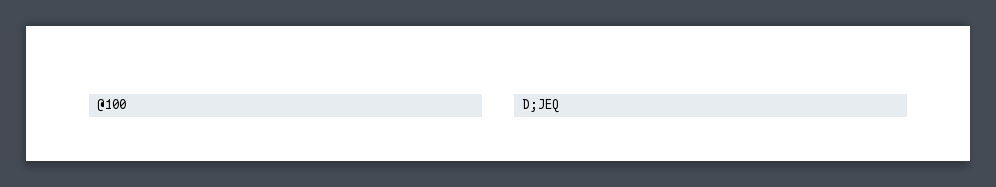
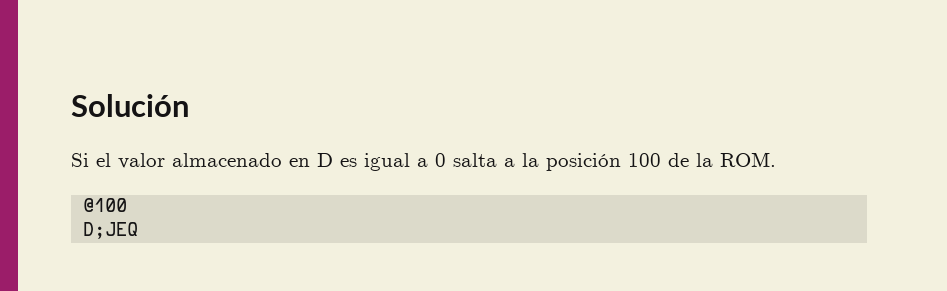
(97, 105) none -> [71,94,189,117] [71,152,776,171] Solución // Si el valor almacenado en D es igual a 0 salta a la posición 100 de la ROM. //

